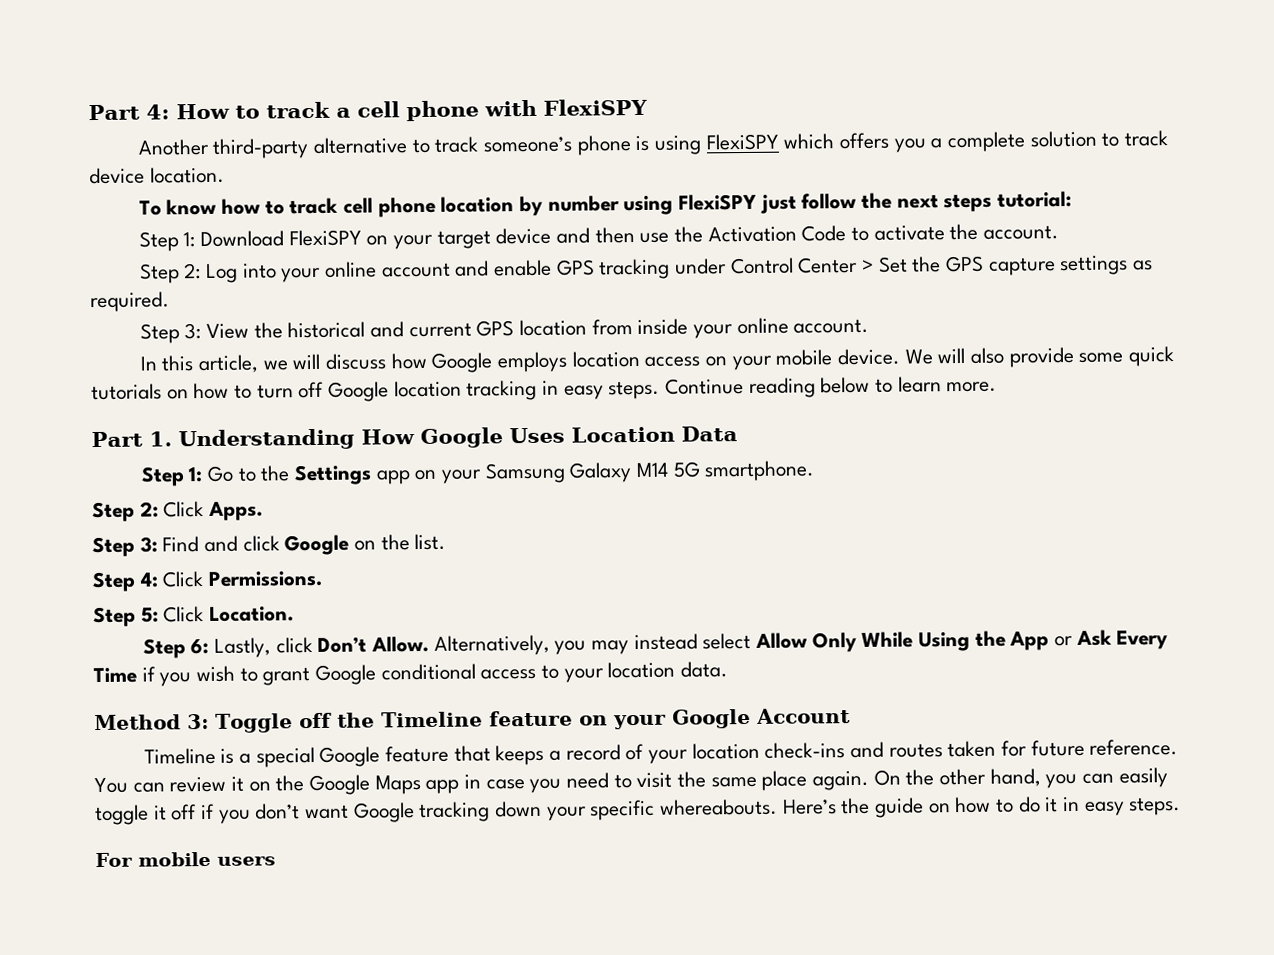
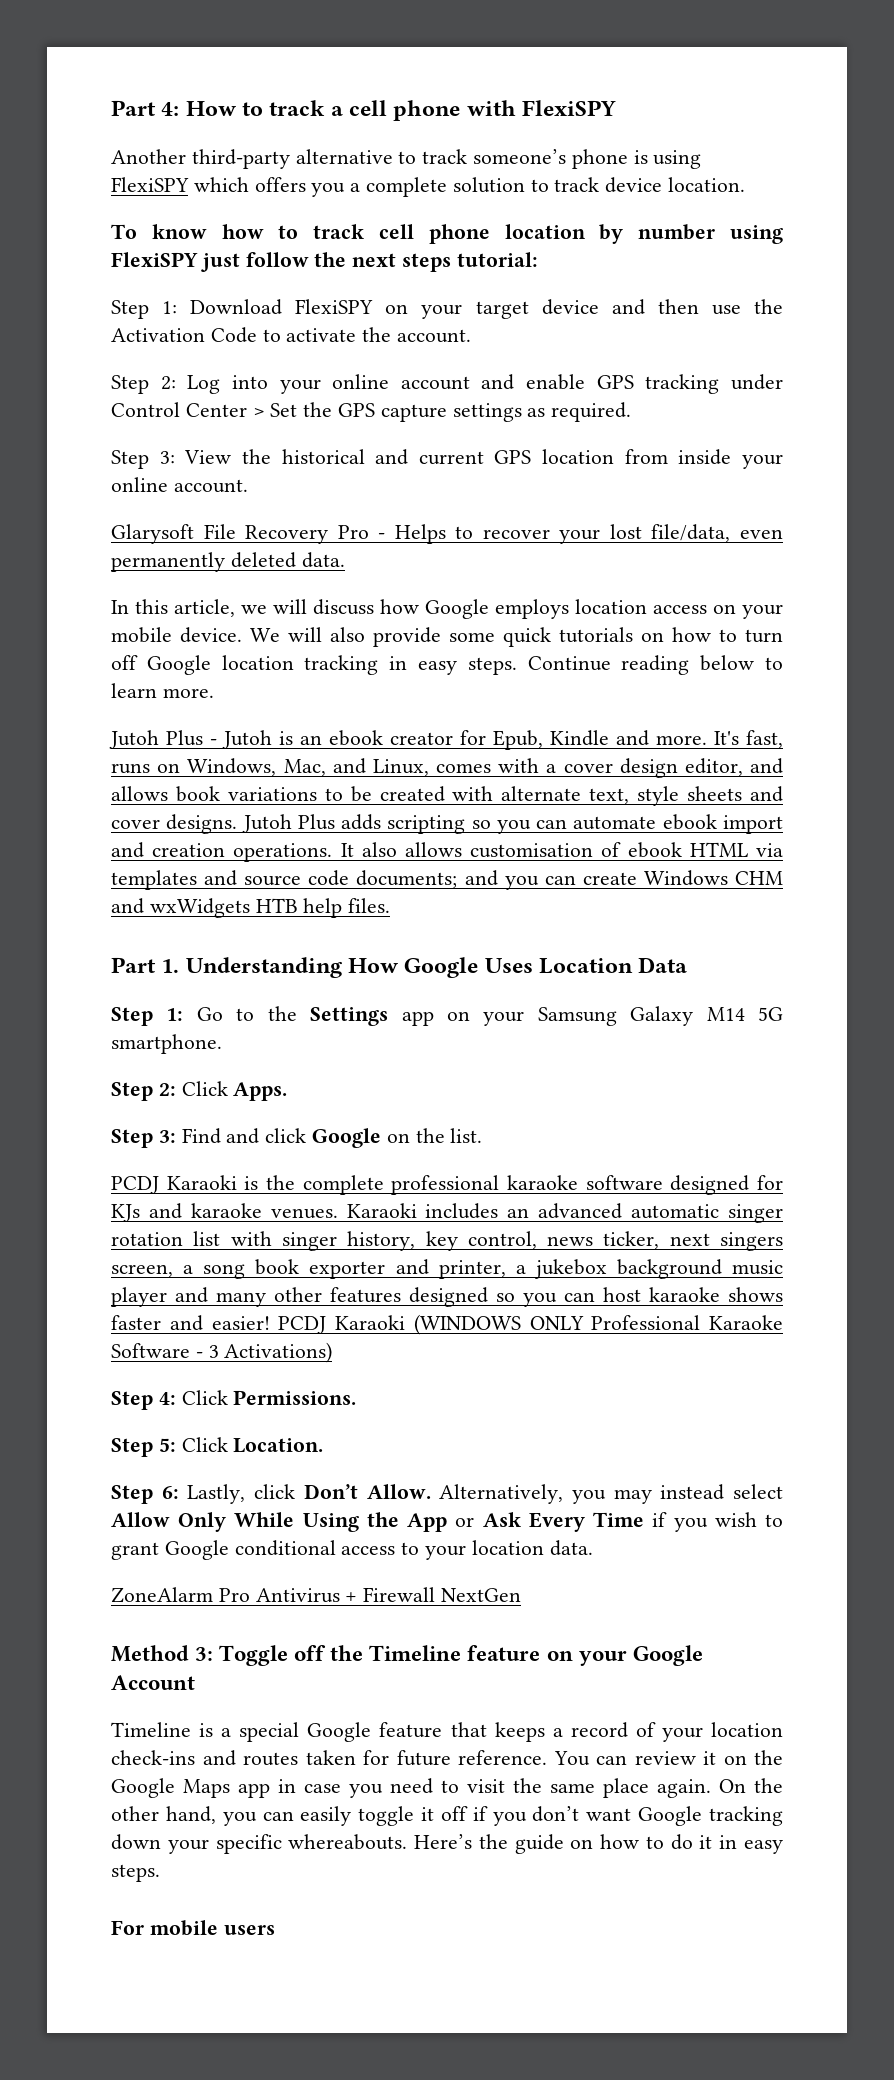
(870, 326) none -> [111,524,783,544] [111,552,345,572] // Glarysoft File Recovery Pro - Helps to recover your lost file/data, even permanently deleted data.
(998, 387) none -> [109,730,783,750] [111,758,783,778] [111,786,783,806] [111,814,783,834] [111,842,783,862] [111,870,784,890] [111,898,391,918] // Jutoh Plus - Jutoh is an ebook creator for Epub, Kindle and more. It's fast, runs on Windows, Mac, and Linux, comes with a cover design editor, and allows book variations to be created with alternate text, style sheets and cover designs. Jutoh Plus adds scripting so you can automate ebook import and creation operations. It also allows customisation of ebook HTML via templates and source code documents; and you can create Windows CHM and wxWidgets HTB help files.
(447, 542) none -> [111,1175,783,1195] [111,1203,784,1223] [111,1231,783,1251] [111,1259,784,1279] [111,1287,783,1307] [111,1314,783,1335] [111,1342,333,1363] // PCDJ Karaoki is the complete professional karaoke software designed for KJs and karaoke venues. Karaoki includes an advanced automatic singer rotation list with singer history, key control, news ticker, next singers screen, a song book exporter and printer, a jukebox background music player and many other features designed so you can host karaoke shows faster and easier! PCDJ Karaoki (WINDOWS ONLY Professional Karaoke Software - 3 Activations)
(729, 669) none -> [111,1587,522,1603] // ZoneAlarm Pro Antivirus + Firewall NextGen

